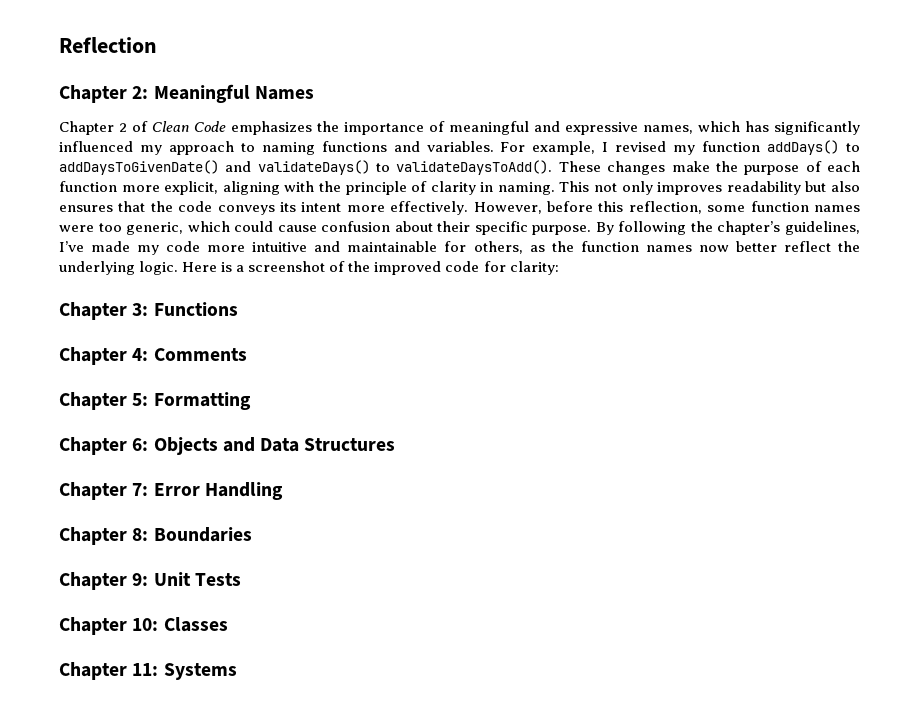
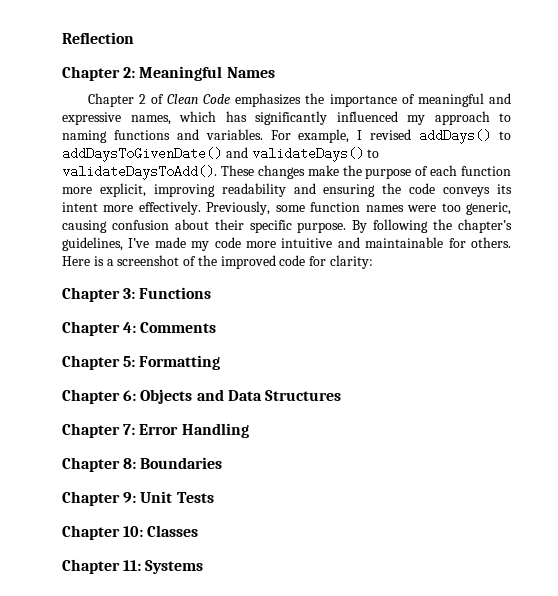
[673,141,761,155] my function -> (412, 134) none
[222,181,860,195] [59,201,146,212] aligning with the principle of clarity in naming. This not only improves readability but also ensures that -> [153,183,376,197] improving readability and ensuring
[473,201,702,214] However, before this reflection, -> [206,201,271,215] Previously,
[187,221,317,232] which could cause -> [62,220,107,233] causing
[473,241,860,254] [59,261,179,275] others, as the function names now better reflect the underlying logic. -> [470,237,511,248] others.

